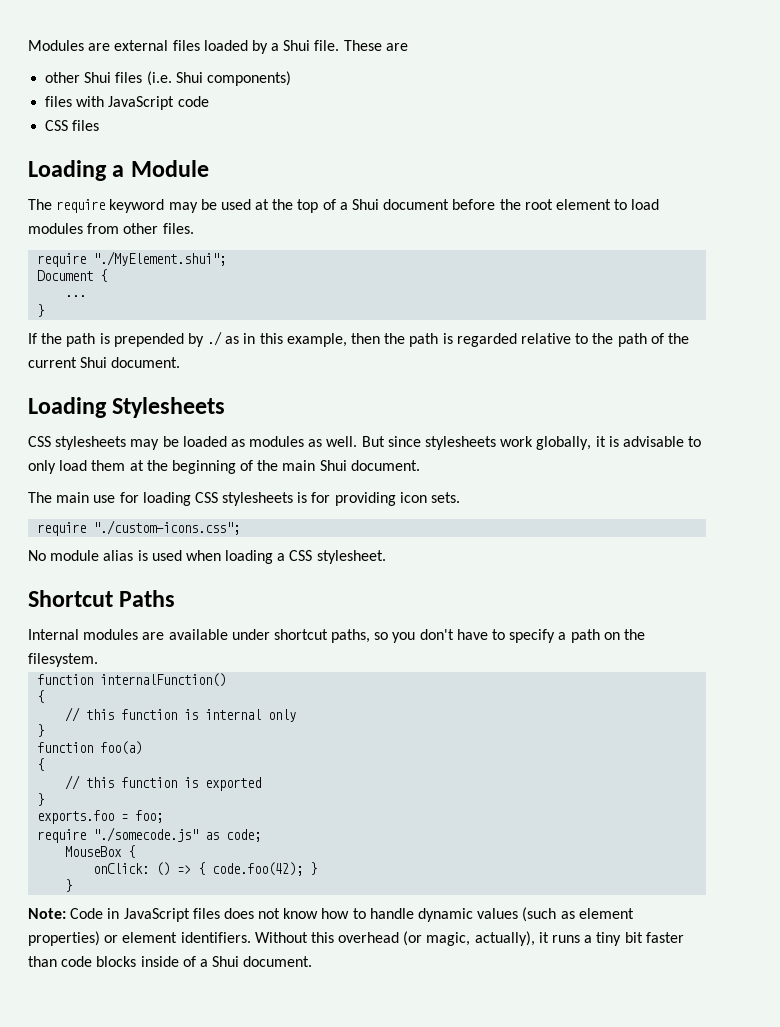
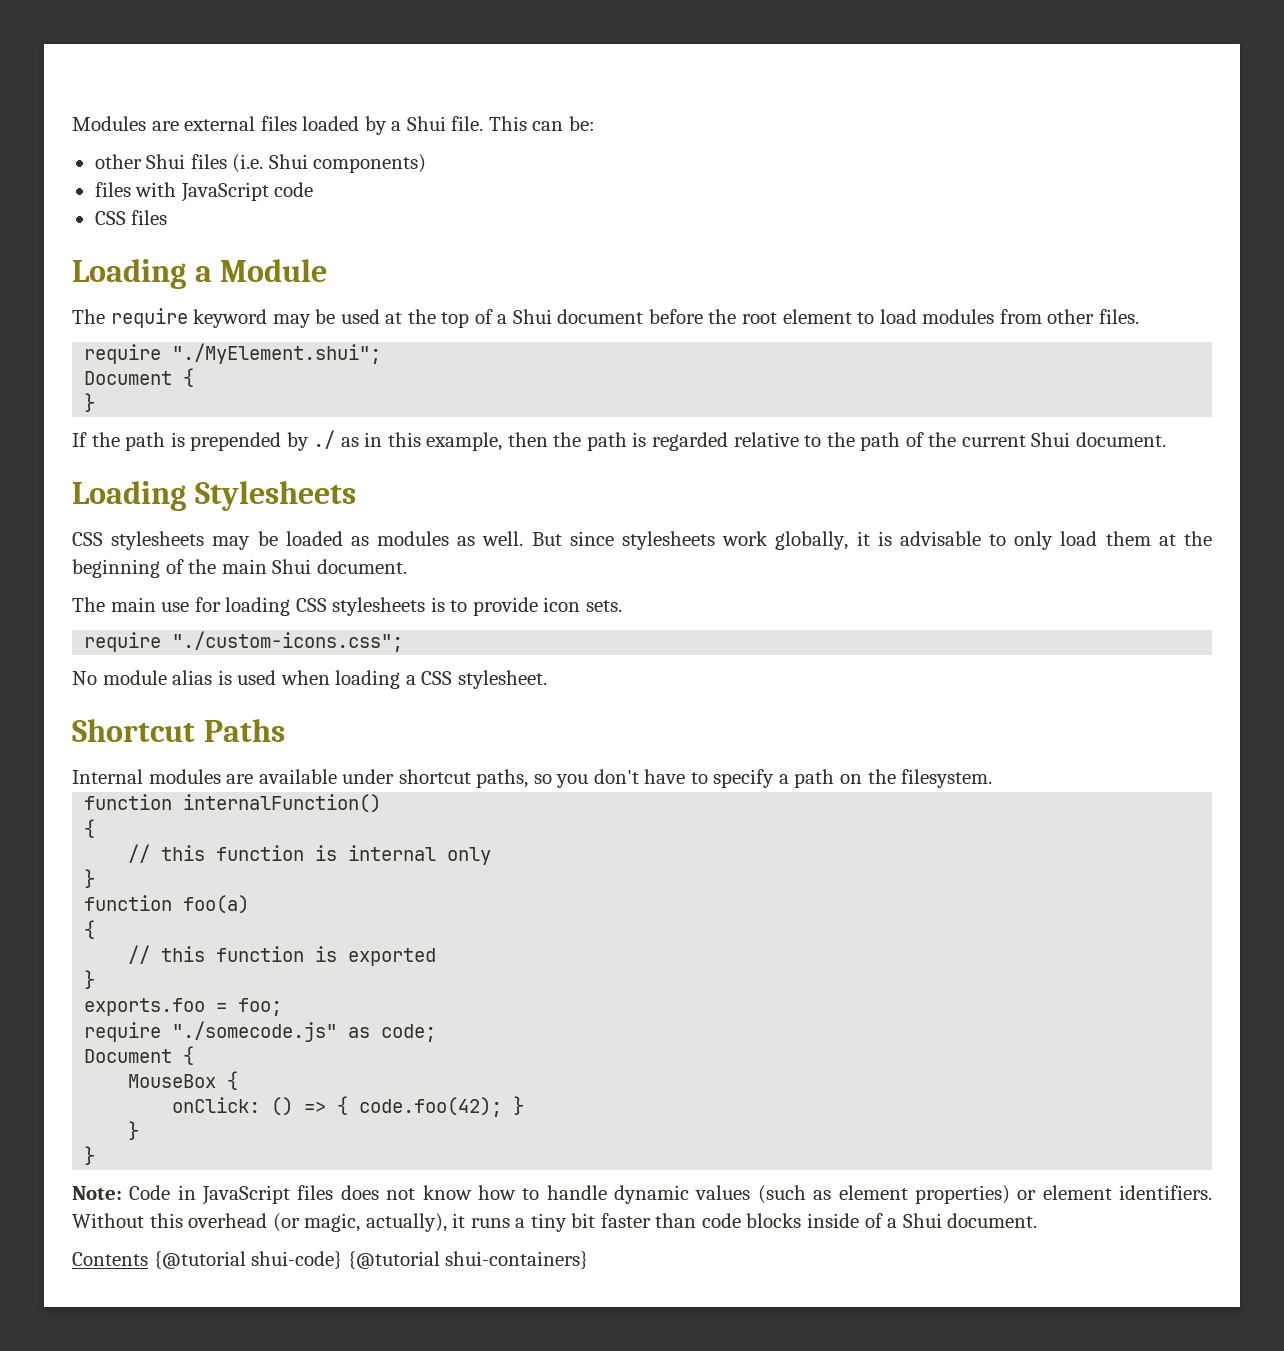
[343,40,408,51] These are -> [488,116,595,131] This can be:
[65,295,87,297] // ... -> (195, 377) none
[311,492,396,506] for providing -> [450,597,538,616] to provide
(262, 835) none -> [84,1046,195,1065] // Document {
(73, 885) none -> [84,1146,96,1165] // }
(313, 961) none -> [72,1251,589,1269] // Contents {@tutorial shui-code} {@tutorial shui-containers}

